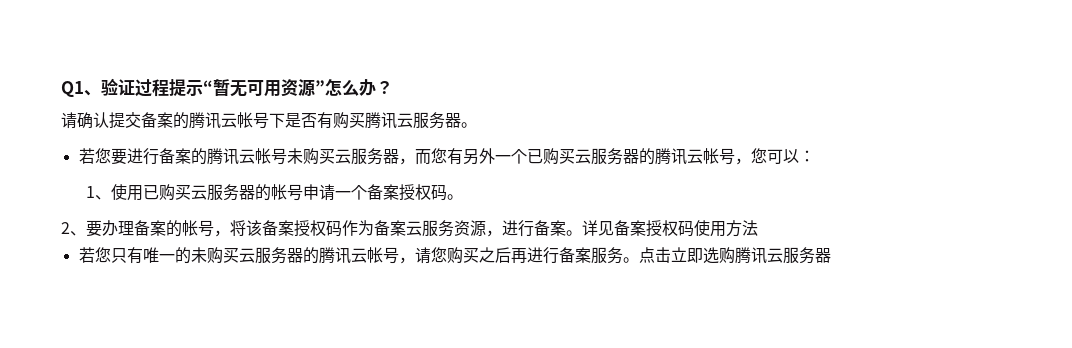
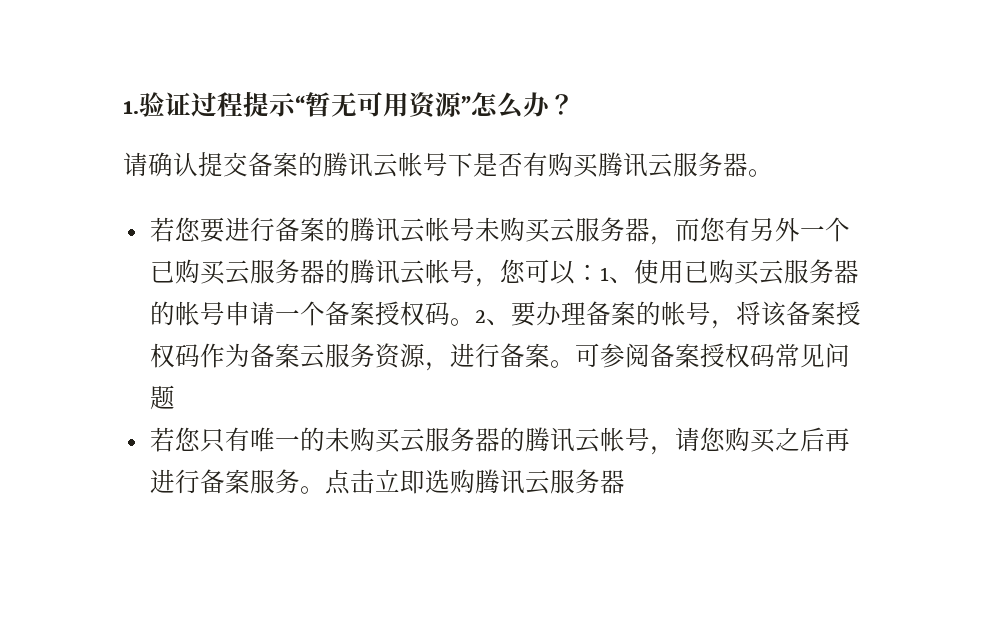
[61,81,101,98] Q1、 -> [123,101,139,114] 1.
(815, 156) // -> (600, 272) none
(464, 197) // -> (475, 322) none
[582,220,758,237] 详见备案授权码使用方法 -> [574,343,850,368] [149,385,175,410] 可参阅备案授权码常见问题

